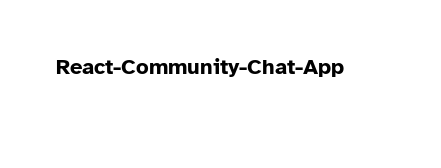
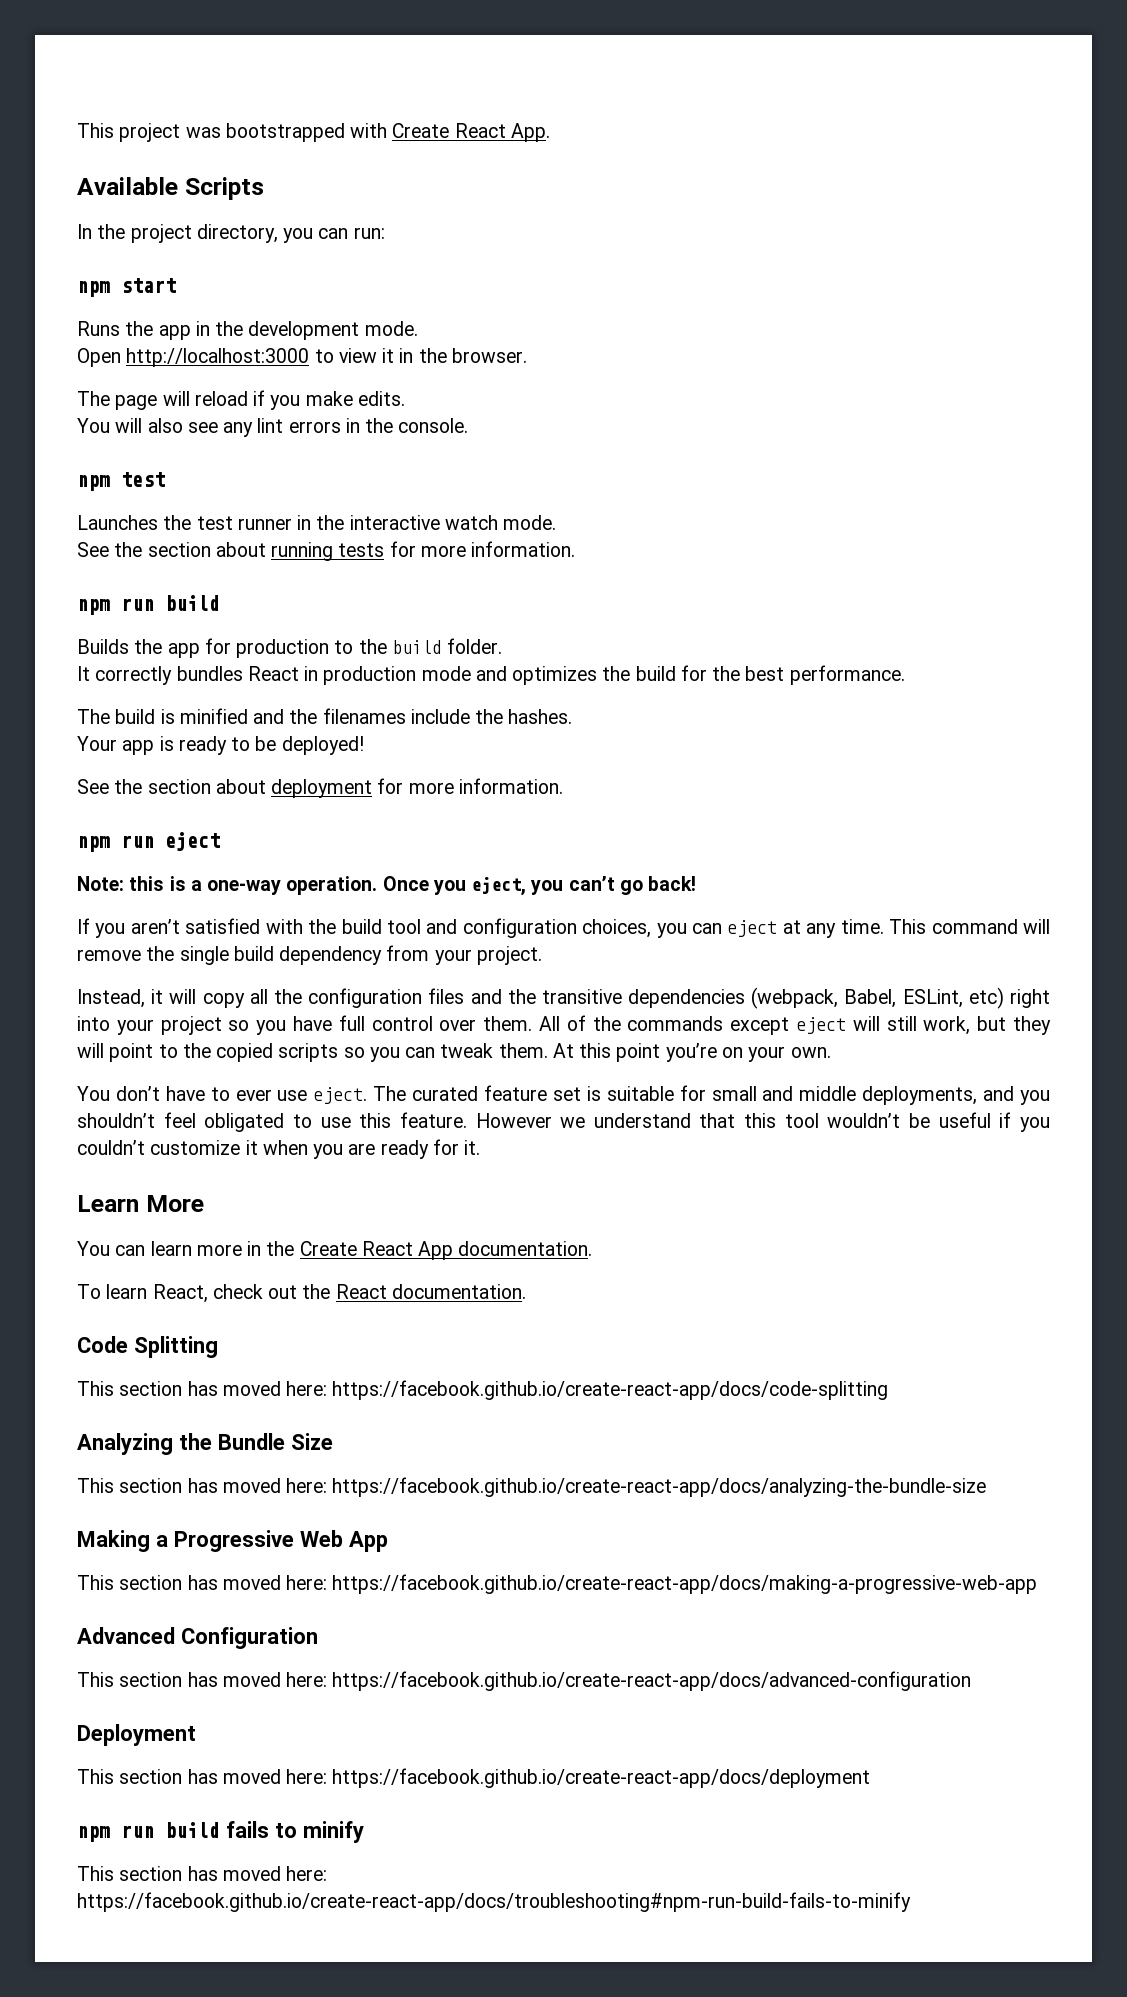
[56,58,344,77] React-Community-Chat-App -> [77,123,550,142] [77,177,264,200] [77,224,385,243] [77,278,176,297] [77,321,418,340] [77,348,527,367] [77,390,405,410] [77,418,469,437] [77,472,165,491] [77,515,557,530] [77,541,576,561] [77,595,220,615] [77,638,503,658] [77,665,905,685] [77,708,573,724] [77,736,364,755] [77,778,563,798] [77,832,220,852] [77,876,697,896] [77,918,1051,938] [77,945,542,965] [77,987,1050,1009] [77,1015,1051,1035] [77,1043,831,1062] [77,1085,1051,1105] [77,1112,1050,1132] [77,1139,481,1159] [77,1195,204,1212] [77,1241,593,1260] [77,1284,526,1303] [77,1336,218,1358] [77,1380,889,1400] [77,1433,333,1455] [77,1477,987,1497] [77,1530,388,1552] [77,1574,1038,1594] [77,1627,318,1649] [77,1671,972,1691] [77,1724,196,1746] [77,1768,871,1788] [77,1821,364,1843] [77,1866,328,1881] [77,1892,911,1912] This project was bootstrapped with Create React App. // Available Scripts // In the project directory, you can run: // npm start // Runs the app in the development mode. // Open http://localhost:3000 to view it in the browser. // The page will reload if you make edits. // You will also see any lint errors in the console. // npm test // Launches the test runner in the interactive watch mode. // See the section about running tests for more information. // npm run build // Builds the app for production to the build folder. // It correctly bundles React in production mode and optimizes the build for the best performance. // The build is minified and the filenames include the hashes. // Your app is ready to be deployed! // See the section about deployment for more information. // npm run eject // Note: this is a one-way operation. Once you eject, you can’t go back! // If you aren’t satisfied with the build tool and configuration choices, you can eject at any time. This command will remove the single build dependency from your project. // Instead, it will copy all the configuration files and the transitive dependencies (webpack, Babel, ESLint, etc) right into your project so you have full control over them. All of the commands except eject will still work, but they will point to the copied scripts so you can tweak them. At this point you’re on your own. // You don’t have to ever use eject. The curated feature set is suitable for small and middle deployments, and you shouldn’t feel obligated to use this feature. However we understand that this tool wouldn’t be useful if you couldn’t customize it when you are ready for it. // Learn More // You can learn more in the Create React App documentation. // To learn React, check out the React documentation. // Code Splitting // This section has moved here: https://facebook.github.io/create-react-app/docs/code-splitting // Analyzing the Bundle Size // This section has moved here: https://facebook.github.io/create-react-app/docs/analyzing-the-bundle-size // Making a Progressive Web App // This section has moved here: https://facebook.github.io/create-react-app/docs/making-a-progressive-web-app // Advanced Configuration // This section has moved here: https://facebook.github.io/create-react-app/docs/advanced-configuration // Deployment // This section has moved here: https://facebook.github.io/create-react-app/docs/deployment // npm run build fails to minify // This section has moved here: https://facebook.github.io/create-react-app/docs/troubleshooting#npm-run-build-fails-to-minify

